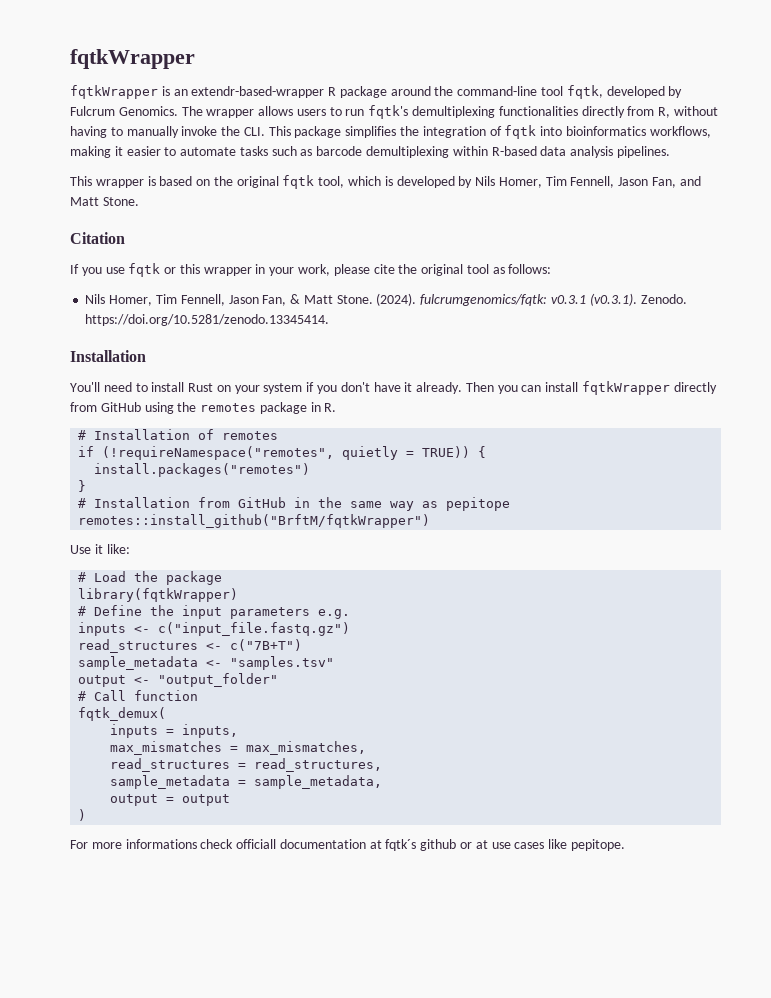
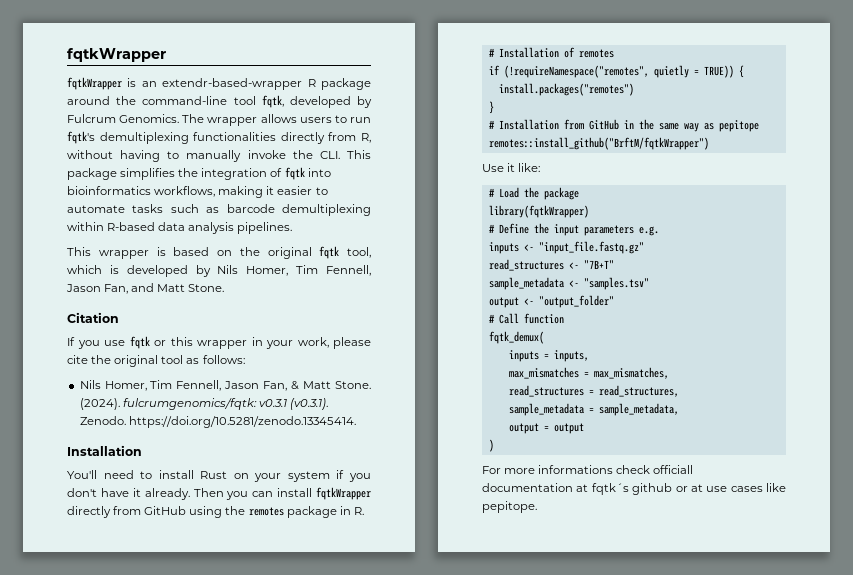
[158,622,351,636] c("input_file.fastq.gz") -> [538,241,644,254] "input_file.fastq.gz"
[230,639,303,651] c("7B+T") -> [583,260,614,269] "7B+T"

